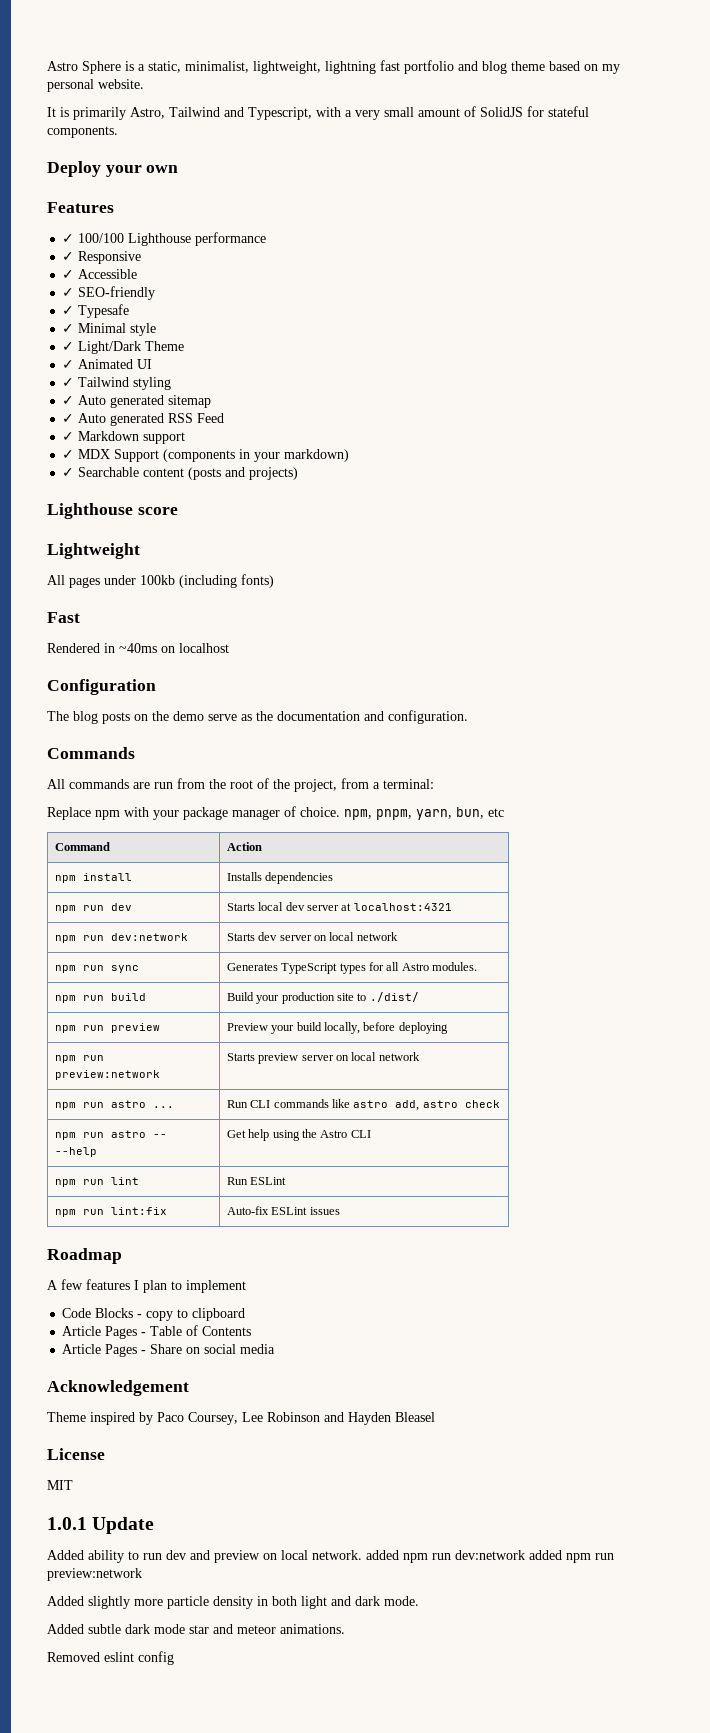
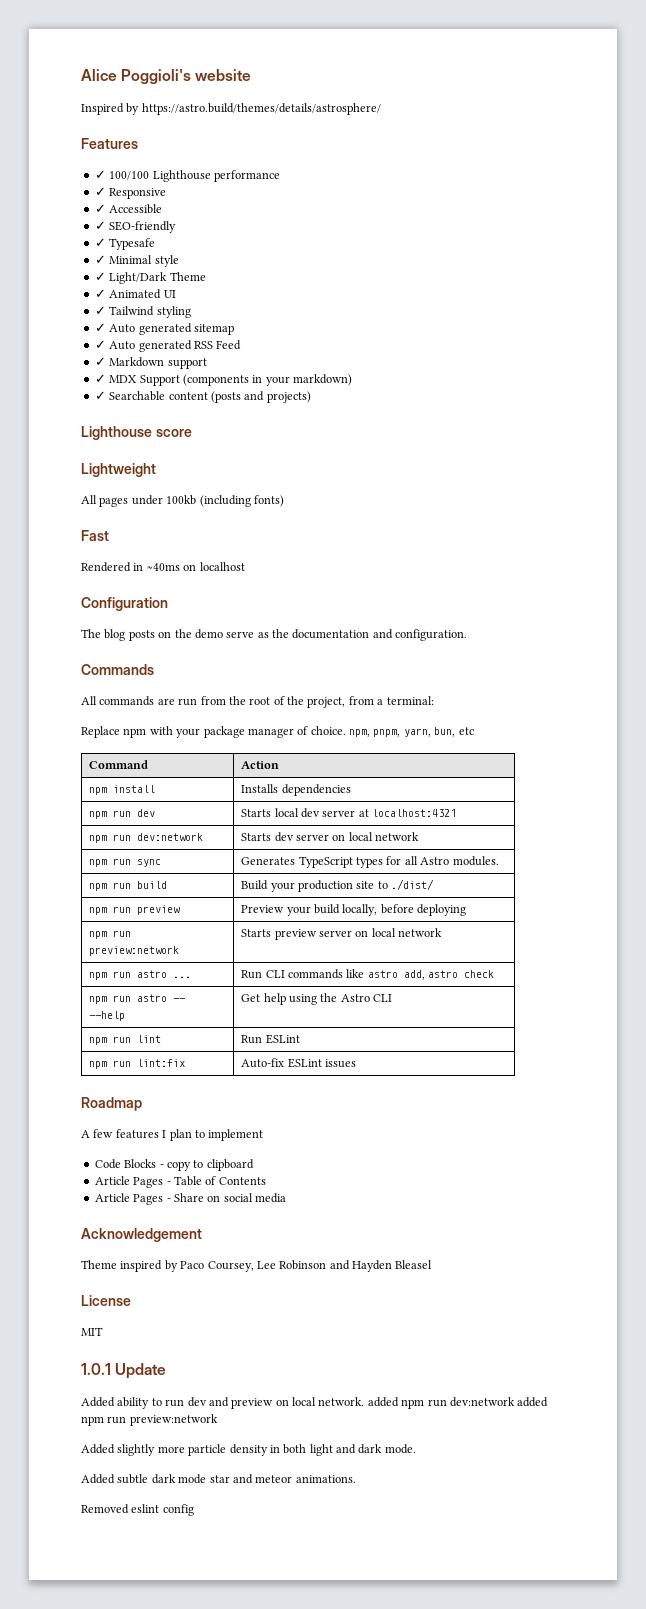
[47,60,620,74] [47,79,144,92] [47,106,589,120] [47,126,118,138] [47,161,179,177] Astro Sphere is a static, minimalist, lightweight, lightning fast portfolio and blog theme based on my personal website. // It is primarily Astro, Tailwind and Typescript, with a very small amount of SolidJS for stateful components. // Deploy your own -> [81,69,252,84] [81,103,381,115] Alice Poggioli's website // Inspired by https://astro.build/themes/details/astrosphere/

